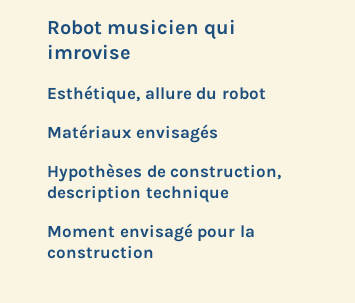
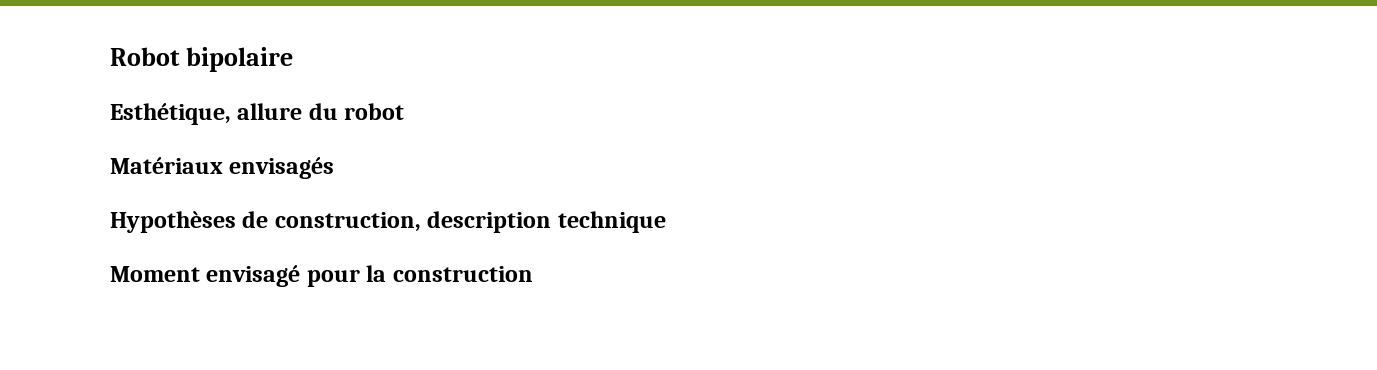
[107,19,236,40] [47,44,131,60] musicien qui imrovise -> [186,47,294,72] bipolaire

